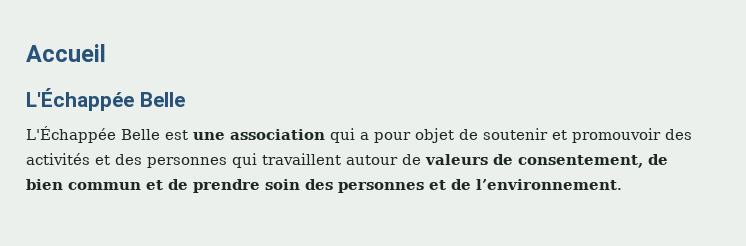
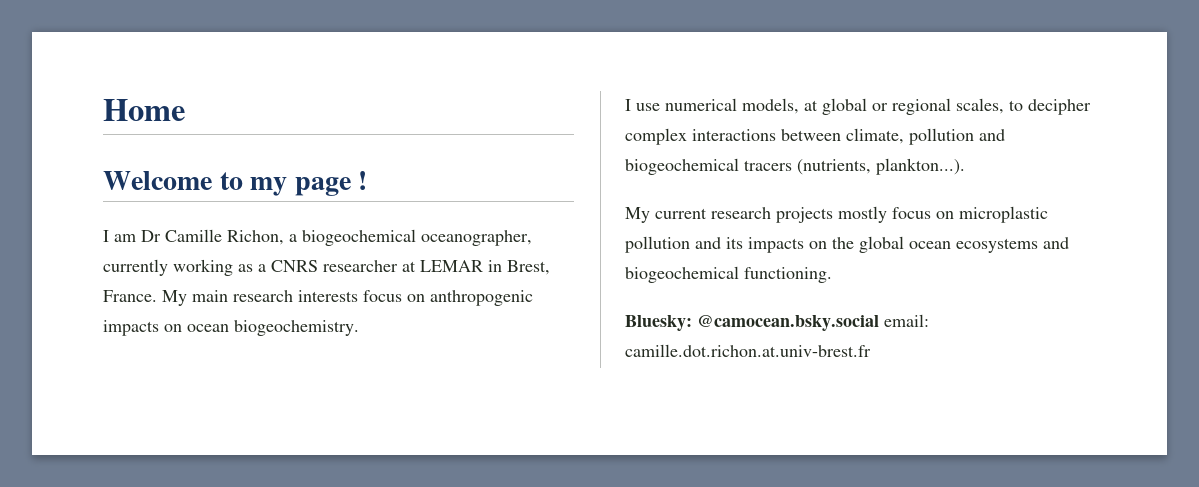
[26,44,106,62] [26,88,185,111] [26,126,692,143] [26,153,668,168] [26,179,622,193] Accueil // L'Échappée Belle // L'Échappée Belle est une association qui a pour objet de soutenir et promouvoir des activités et des personnes qui travaillent autour de valeurs de consentement, de bien commun et de prendre soin des personnes et de l’environnement. -> [103,99,185,121] [103,171,368,196] [103,229,532,246] [103,259,550,276] [103,290,533,306] [103,320,359,336] [625,98,1091,115] [625,128,1005,145] [625,158,965,175] [625,206,1048,223] [625,236,1069,253] [625,266,832,283] [625,314,929,331] [625,344,871,357] Home // Welcome to my page ! // I am Dr Camille Richon, a biogeochemical oceanographer, currently working as a CNRS researcher at LEMAR in Brest, France. My main research interests focus on anthropogenic impacts on ocean biogeochemistry. // I use numerical models, at global or regional scales, to decipher complex interactions between climate, pollution and biogeochemical tracers (nutrients, plankton...). // My current research projects mostly focus on microplastic pollution and its impacts on the global ocean ecosystems and biogeochemical functioning. // Bluesky: @camocean.bsky.social email: camille.dot.richon.at.univ-brest.fr

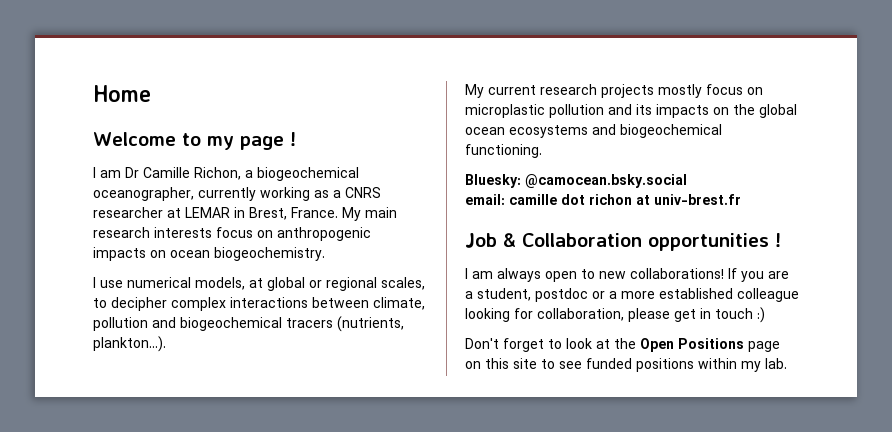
[884,314,929,327] [625,344,871,357] email: camille.dot.richon.at.univ-brest.fr -> [465,194,741,205] [465,233,781,251] [465,268,789,282] [465,288,799,302] [465,307,765,323] [465,338,780,352] [465,358,787,372] // email: camille dot richon at univ-brest.fr // Job & Collaboration opportunities ! // I am always open to new collaborations! If you are a student, postdoc or a more established colleague looking for collaboration, please get in touch :) // Don't forget to look at the Open Positions page on this site to see funded positions within my lab.

